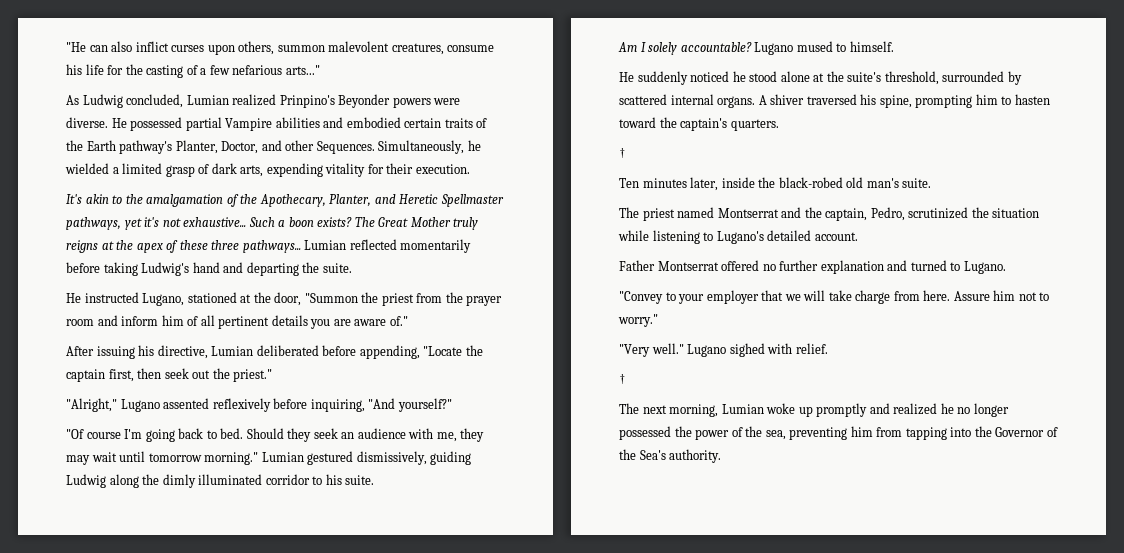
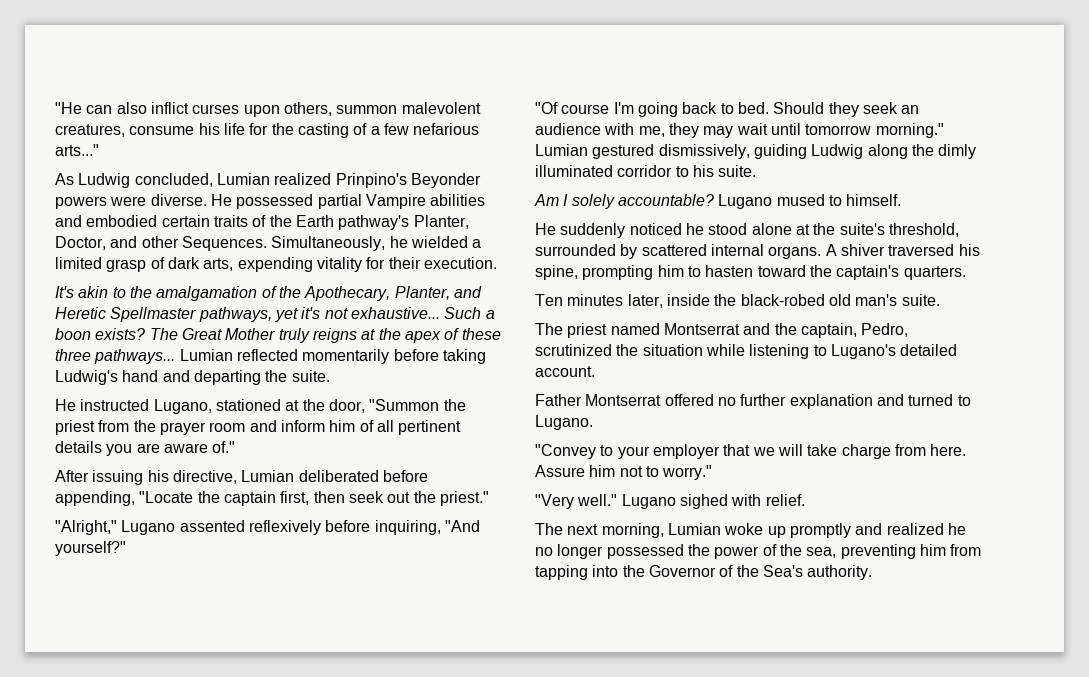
[619,148,626,158] // † -> (966, 273) none
[619,374,626,384] // † -> (805, 500) none

